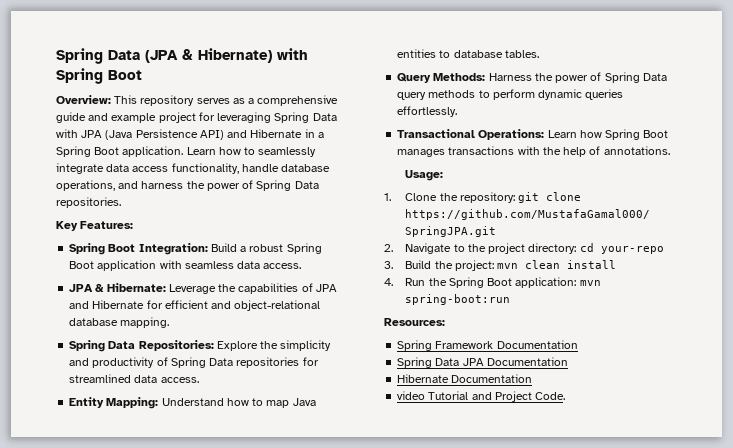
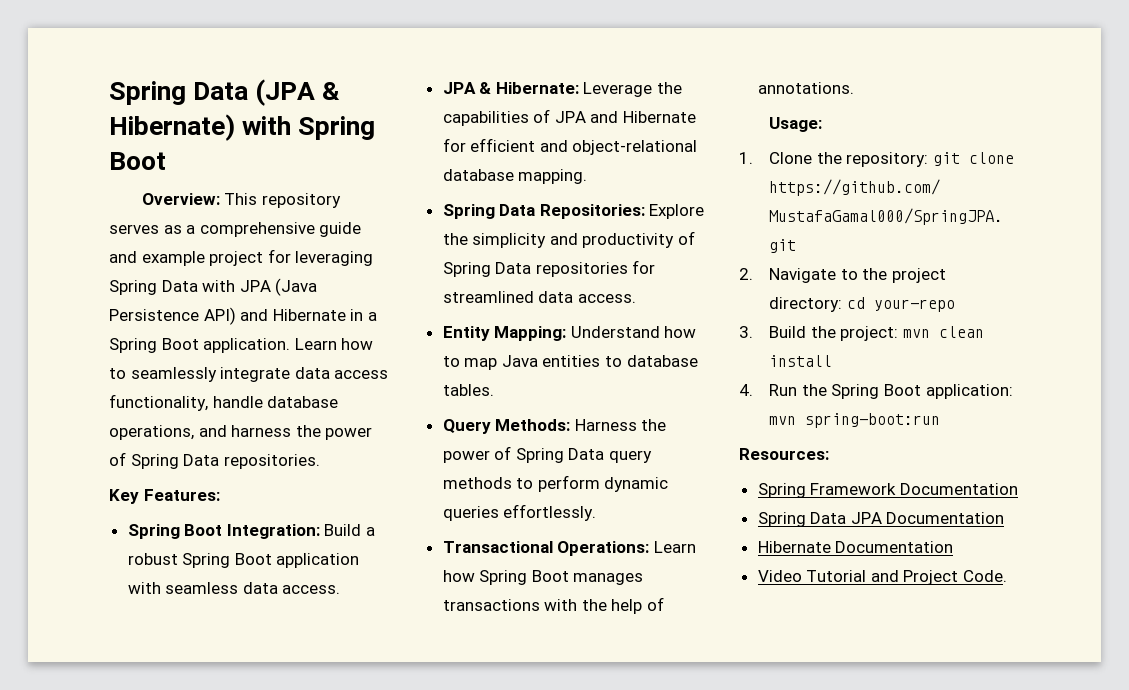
[397,391,426,400] video -> [757,570,802,582] Video

